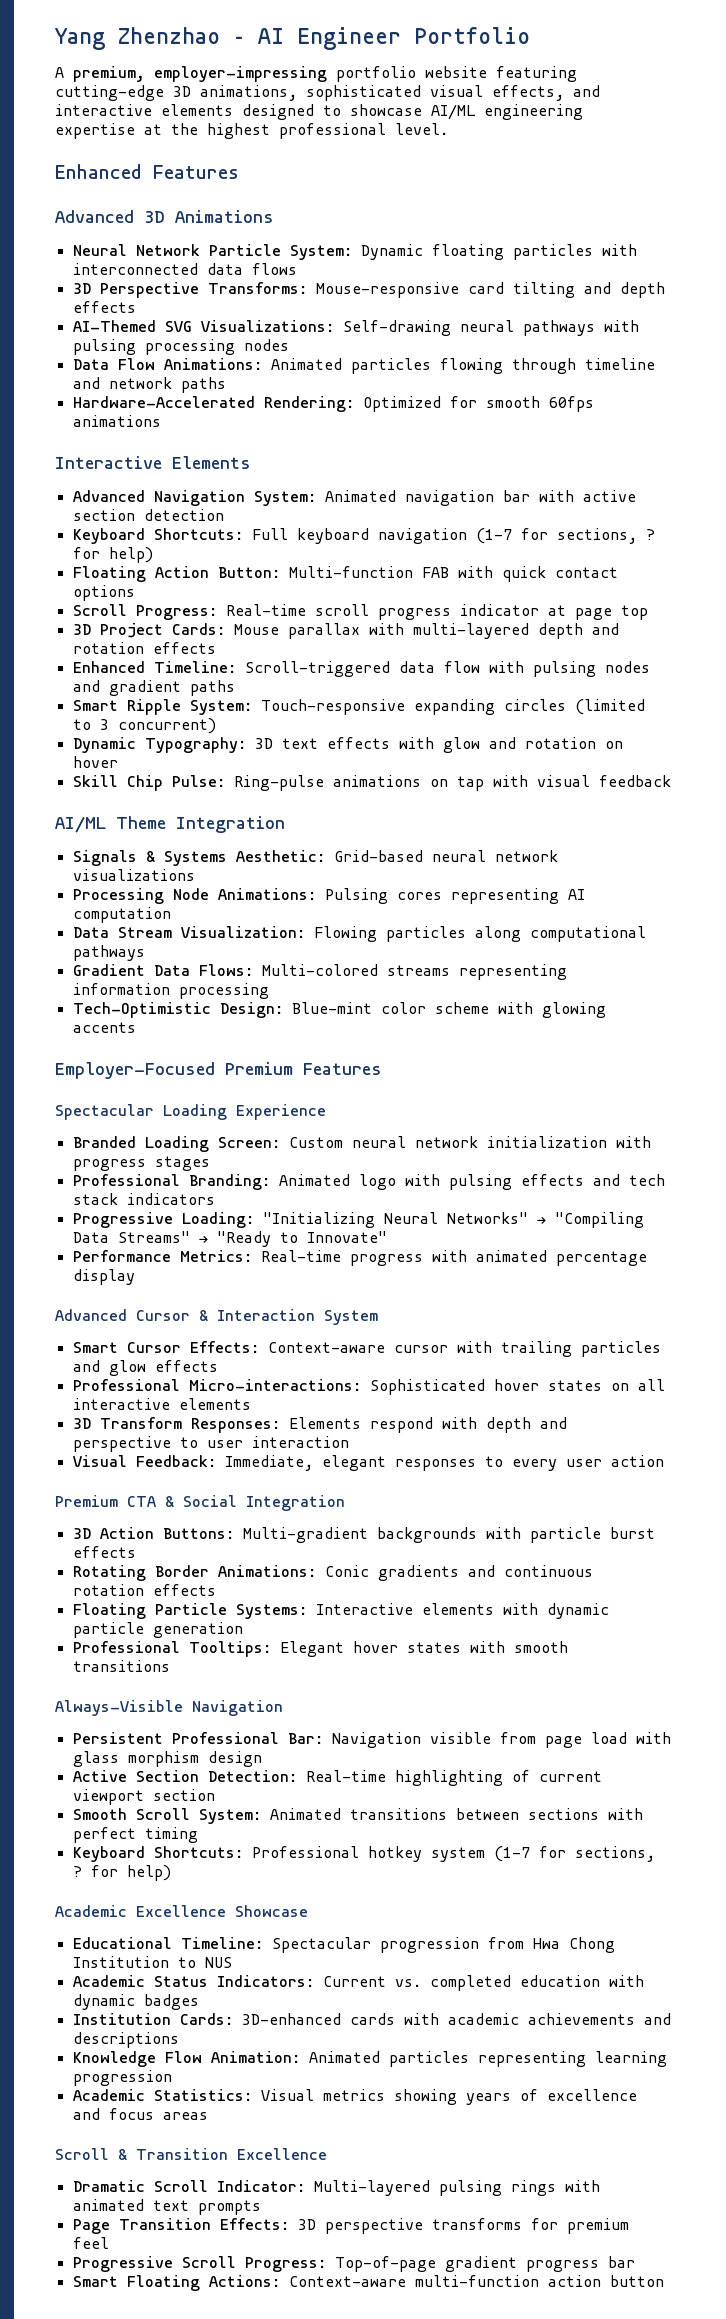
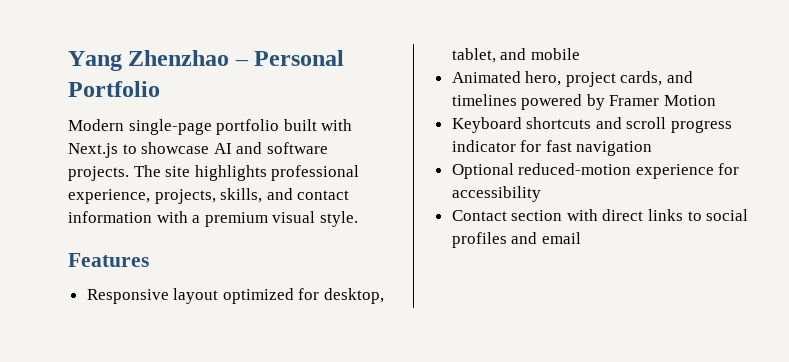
[258,27,401,50] AI Engineer -> [254,50,345,66] Personal
[55,66,577,82] [55,85,600,101] [55,104,583,120] [55,123,448,139] [55,164,239,179] [55,210,274,223] [72,244,637,260] [72,263,297,275] [72,282,665,298] [72,301,136,313] [72,320,639,336] [72,339,289,355] [72,358,655,374] [72,377,226,393] [72,396,594,412] [72,415,161,427] [55,456,251,469] [72,490,636,506] [72,509,224,521] [72,528,655,544] [72,547,153,563] [72,566,618,582] [72,585,135,601] [72,604,648,620] [72,623,619,639] [72,642,216,654] [72,661,650,677] [72,680,235,696] [72,699,645,715] [72,718,216,734] [72,737,623,753] [72,756,118,768] [72,775,671,791] [55,816,285,833] [72,850,558,866] [72,869,195,881] [72,888,585,904] [72,907,171,923] [72,926,646,942] [72,945,145,961] [72,964,567,980] [72,983,269,999] [72,1002,606,1018] [72,1022,136,1033] [55,1062,382,1079] [55,1104,326,1120] [72,1136,651,1152] [72,1156,210,1171] [72,1174,665,1190] [72,1193,215,1205] [72,1212,644,1228] [72,1231,387,1247] [72,1250,647,1266] [72,1269,135,1285] [55,1309,378,1325] [72,1341,661,1357] [72,1360,218,1376] [72,1379,665,1395] [72,1398,251,1410] [72,1417,567,1433] [72,1436,349,1452] [72,1455,664,1471] [55,1495,345,1511] [72,1527,655,1543] [72,1546,136,1558] [72,1565,593,1581] [72,1584,216,1596] [72,1603,609,1619] [72,1622,243,1638] [72,1641,568,1657] [72,1660,170,1672] [55,1700,283,1716] [72,1732,671,1748] [72,1751,262,1767] [72,1770,602,1786] [72,1789,215,1805] [72,1808,643,1824] [72,1827,198,1843] [72,1846,655,1862] [72,1865,171,1881] [55,1905,308,1917] [72,1937,615,1953] [72,1956,232,1968] [72,1975,644,1991] [72,1994,199,2010] [72,2013,671,2025] [72,2032,179,2048] [72,2051,667,2067] [72,2070,172,2086] [72,2089,637,2105] [72,2108,208,2120] [55,2148,327,2160] [72,2180,600,2196] [72,2199,261,2215] [72,2218,629,2234] [72,2237,109,2249] [72,2256,635,2272] [72,2275,664,2291] A premium, employer-impressing portfolio website featuring cutting-edge 3D animations, sophisticated visual effects, and interactive elements designed to showcase AI/ML engineering expertise at the highest professional level. // Enhanced Features // Advanced 3D Animations // Neural Network Particle System: Dynamic floating particles with interconnected data flows // 3D Perspective Transforms: Mouse-responsive card tilting and depth effects // AI-Themed SVG Visualizations: Self-drawing neural pathways with pulsing processing nodes // Data Flow Animations: Animated particles flowing through timeline and network paths // Hardware-Accelerated Rendering: Optimized for smooth 60fps animations // Interactive Elements // Advanced Navigation System: Animated navigation bar with active section detection // Keyboard Shortcuts: Full keyboard navigation (1-7 for sections, ? for help) // Floating Action Button: Multi-function FAB with quick contact options // Scroll Progress: Real-time scroll progress indicator at page top // 3D Project Cards: Mouse parallax with multi-layered depth and rotation effects // Enhanced Timeline: Scroll-triggered data flow with pulsing nodes and gradient paths // Smart Ripple System: Touch-responsive expanding circles (limited to 3 concurrent) // Dynamic Typography: 3D text effects with glow and rotation on hover // Skill Chip Pulse: Ring-pulse animations on tap with visual feedback // AI/ML Theme Integration // Signals & Systems Aesthetic: Grid-based neural network visualizations // Processing Node Animations: Pulsing cores representing AI computation // Data Stream Visualization: Flowing particles along computational pathways // Gradient Data Flows: Multi-colored streams representing information processing // Tech-Optimistic Design: Blue-mint color scheme with glowing accents // Employer-Focused Premium Features // Spectacular Loading Experience // Branded Loading Screen: Custom neural network initialization with progress stages // Professional Branding: Animated logo with pulsing effects and tech stack indicators // Progressive Loading: "Initializing Neural Networks" → "Compiling Data Streams" → "Ready to Innovate" // Performance Metrics: Real-time progress with animated percentage display // Advanced Cursor & Interaction System // Smart Cursor Effects: Context-aware cursor with trailing particles and glow effects // Professional Micro-interactions: Sophisticated hover states on all interactive elements // 3D Transform Responses: Elements respond with depth and perspective to user interaction // Visual Feedback: Immediate, elegant responses to every user action // Premium CTA & Social Integration // 3D Action Buttons: Multi-gradient backgrounds with particle burst effects // Rotating Border Animations: Conic gradients and continuous rotation effects // Floating Particle Systems: Interactive elements with dynamic particle generation // Professional Tooltips: Elegant hover states with smooth transitions // Always-Visible Navigation // Persistent Professional Bar: Navigation visible from page load with glass morphism design // Active Section Detection: Real-time highlighting of current viewport section // Smooth Scroll System: Animated transitions between sections with perfect timing // Keyboard Shortcuts: Professional hotkey system (1-7 for sections, ? for help) // Academic Excellence Showcase // Educational Timeline: Spectacular progression from Hwa Chong Institution to NUS // Academic Status Indicators: Current vs. completed education with dynamic badges // Institution Cards: 3D-enhanced cards with academic achievements and descriptions // Knowledge Flow Animation: Animated particles representing learning progression // Academic Statistics: Visual metrics showing years of excellence and focus areas // Scroll & Transition Excellence // Dramatic Scroll Indicator: Multi-layered pulsing rings with animated text prompts // Page Transition Effects: 3D perspective transforms for premium feel // Progressive Scroll Progress: Top-of-page gradient progress bar // Smart Floating Actions: Context-aware multi-function action button -> [68,119,353,135] [68,142,328,158] [68,165,360,181] [68,188,350,204] [68,211,358,227] [68,253,149,267] [86,288,385,304] [451,48,580,63] [451,71,694,87] [451,94,717,110] [451,117,733,133] [451,140,653,156] [451,163,740,179] [451,186,541,202] [451,209,749,221] [451,232,581,248] Modern single-page portfolio built with Next.js to showcase AI and software projects. The site highlights professional experience, projects, skills, and contact information with a premium visual style. // Features // Responsive layout optimized for desktop, tablet, and mobile // Animated hero, project cards, and timelines powered by Framer Motion // Keyboard shortcuts and scroll progress indicator for fast navigation // Optional reduced-motion experience for accessibility // Contact section with direct links to social profiles and email

